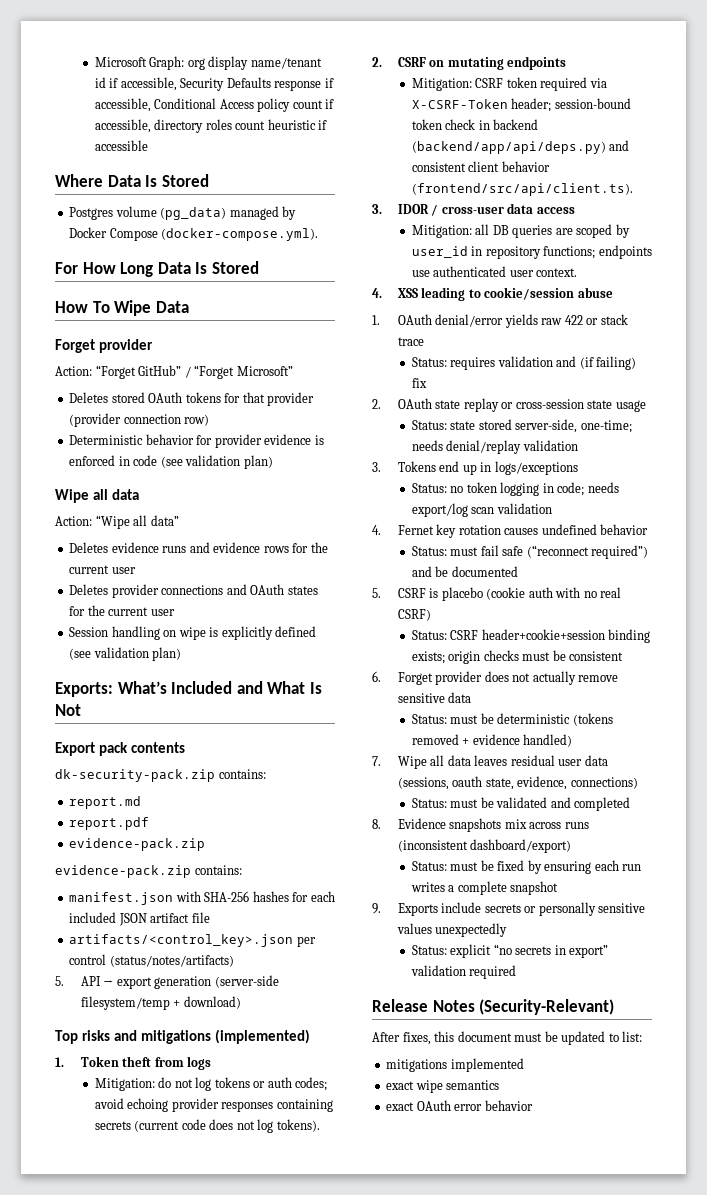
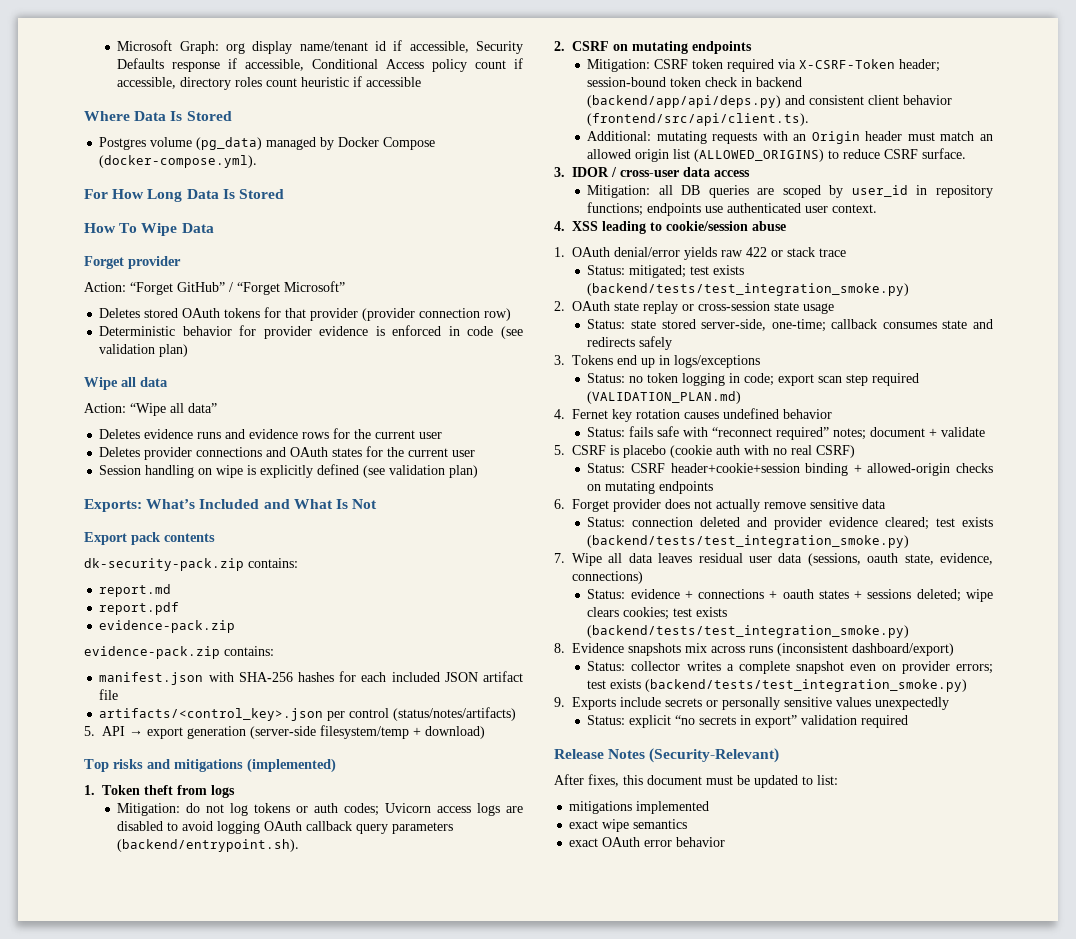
[94,1098,333,1112] [94,1119,320,1133] avoid echoing provider responses containing secrets (current code does not log tokens). -> [385,803,523,816] [117,821,454,834] [117,839,300,852] Uvicorn access logs are disabled to avoid logging OAuth callback query parameters (backend/entrypoint.sh).
(633, 189) none -> [587,131,993,144] [587,148,967,162] // Additional: mutating requests with an Origin header must match an allowed origin list (ALLOWED_ORIGINS) to reduce CSRF surface.
[450,356,637,370] [411,378,427,388] requires validation and (if failing) fix -> [629,265,745,278] [587,283,910,296] mitigated; test exists (backend/tests/test_integration_smoke.py)
[411,440,578,454] needs denial/replay validation -> [831,319,993,329] [587,336,673,350] callback consumes state and redirects safely
[587,482,619,493] [411,503,552,517] needs export/log scan validation -> [778,373,920,386] [587,391,742,404] export scan step required (VALIDATION_PLAN.md)
[450,545,649,559] [411,566,518,577] must fail safe (“reconnect required”) and be documented -> [629,426,986,440] fails safe with “reconnect required” notes; document + validate
[411,650,624,664] exists; origin checks must be consistent -> [853,463,993,476] [587,481,714,494] + allowed-origin checks on mutating endpoints
[450,713,613,726] [411,734,573,747] must be deterministic (tokens removed + evidence handled) -> [632,517,993,530] [587,535,910,548] connection deleted and provider evidence cleared; test exists (backend/tests/test_integration_smoke.py)
[450,797,631,811] must be validated and completed -> [630,589,993,602] [587,607,728,620] [587,625,910,638] evidence + connections + oauth states + sessions deleted; wipe clears cookies; test exists (backend/tests/test_integration_smoke.py)
[450,860,642,874] [410,881,559,895] must be fixed by ensuring each run writes a complete snapshot -> [631,661,993,674] [587,679,968,692] collector writes a complete snapshot even on provider errors; test exists (backend/tests/test_integration_smoke.py)

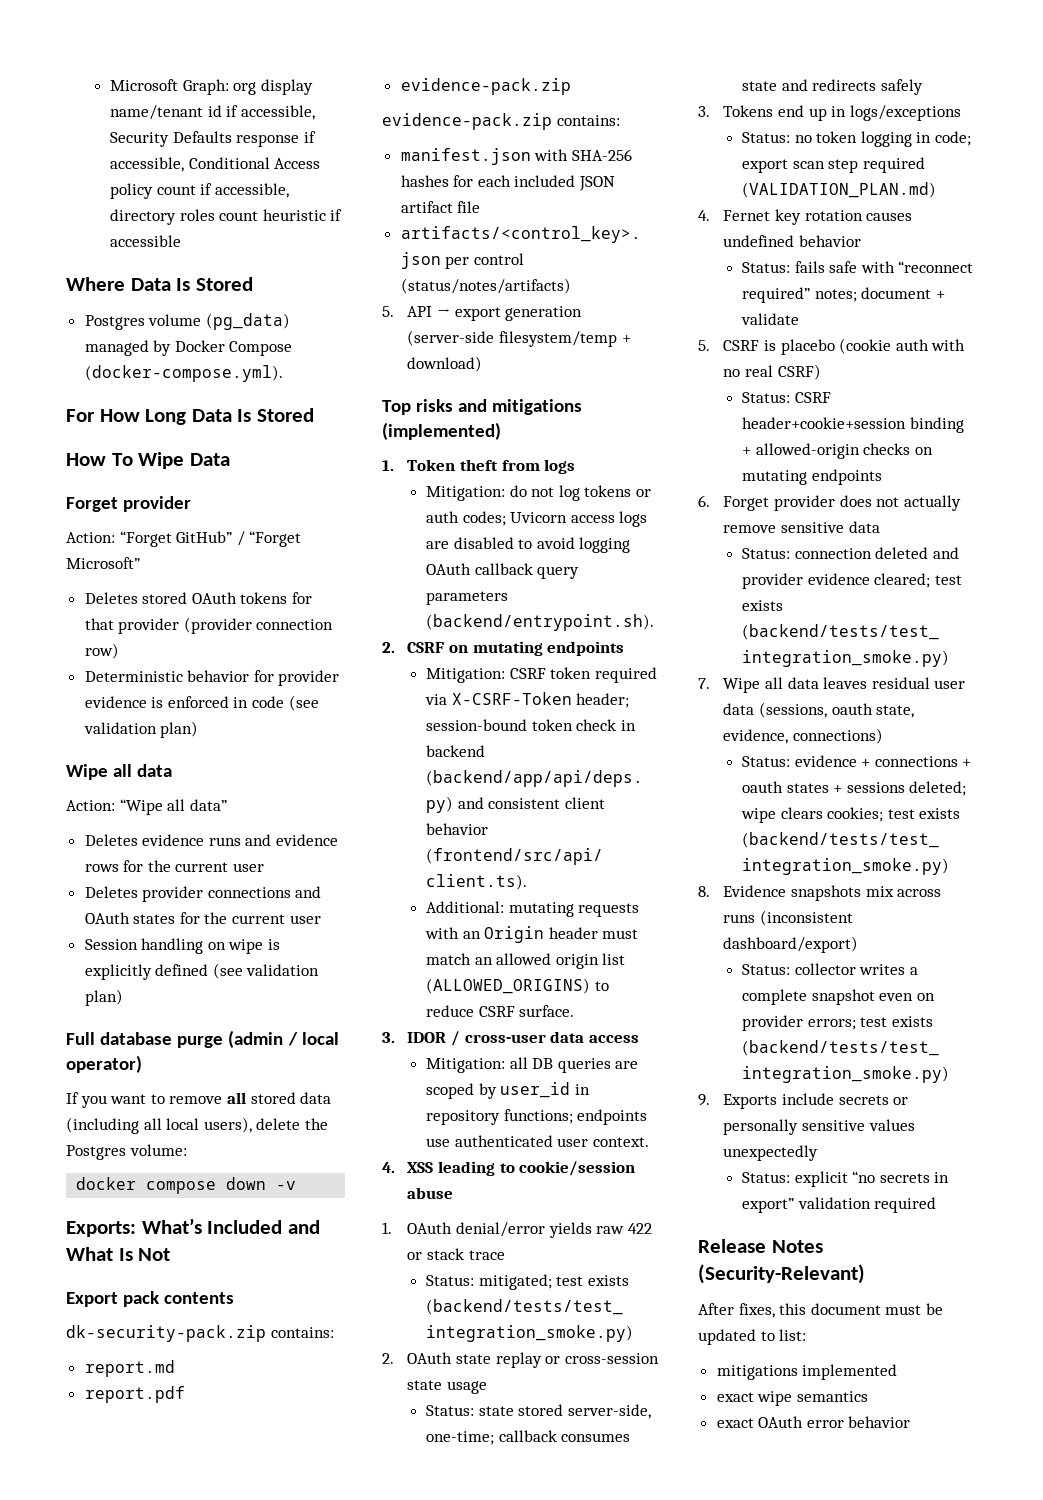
(479, 471) none -> [66,1030,339,1048] [66,1055,142,1073] [66,1092,332,1108] [66,1117,328,1134] [66,1144,187,1160] [76,1177,297,1194] // Full database purge (admin / local operator) // If you want to remove all stored data (including all local users), delete the Postgres volume: // docker compose down -v

